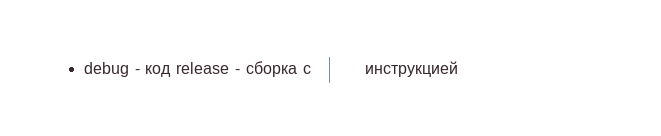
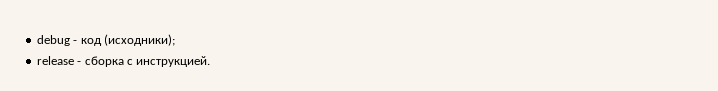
(172, 71) none -> [103,34,175,46] (исходники); //
[364,61,458,77] инструкцией -> [136,56,211,67] инструкцией.

